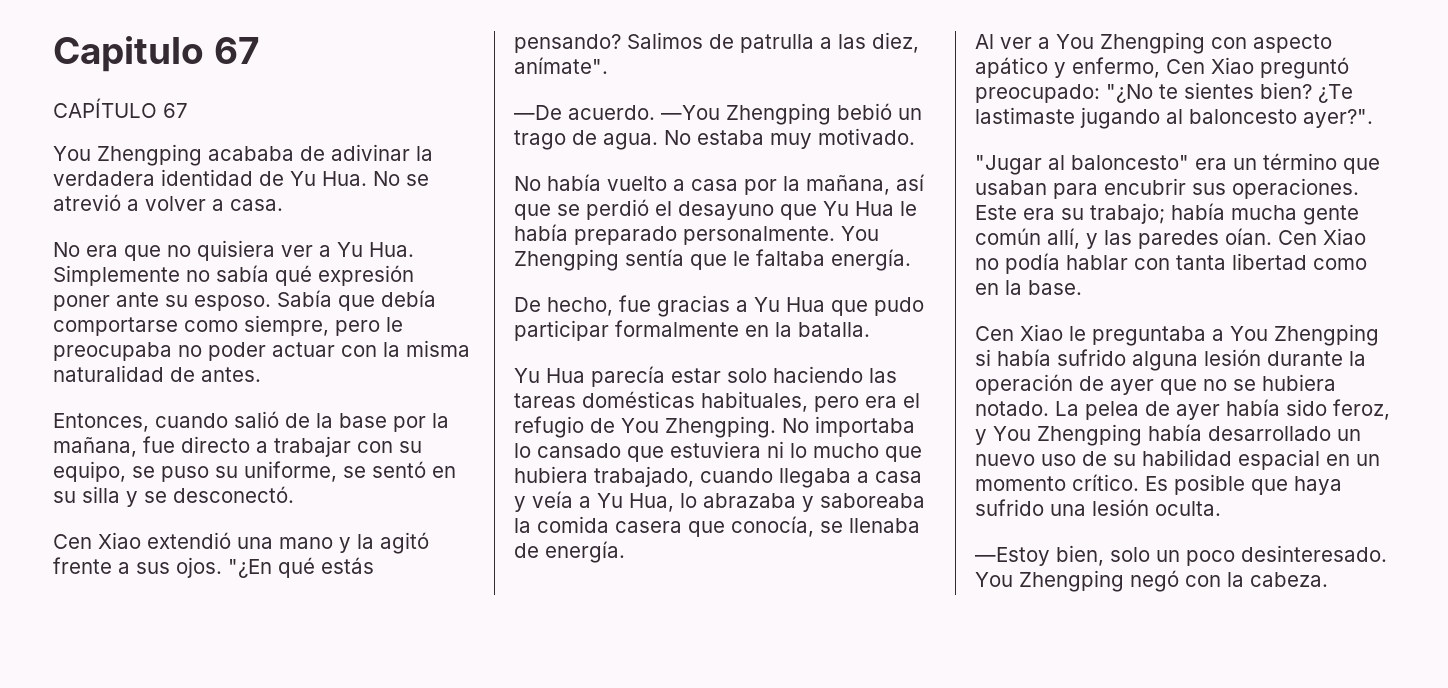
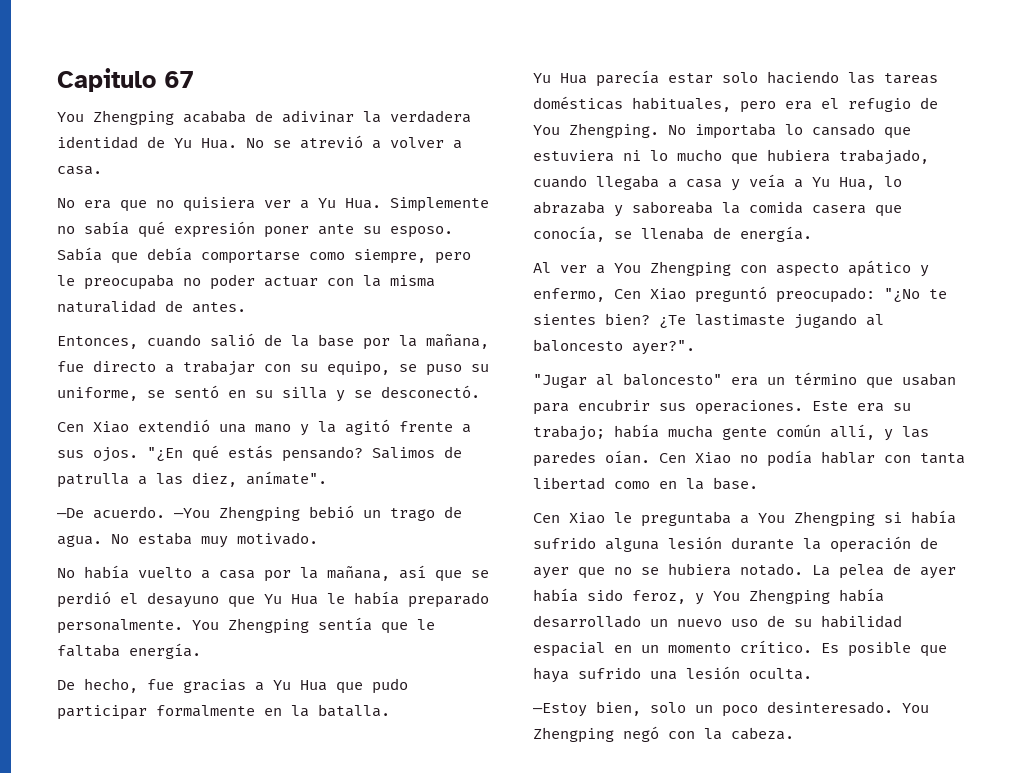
[53,98,188,118] // CAPÍTULO 67 -> (194, 79) none

